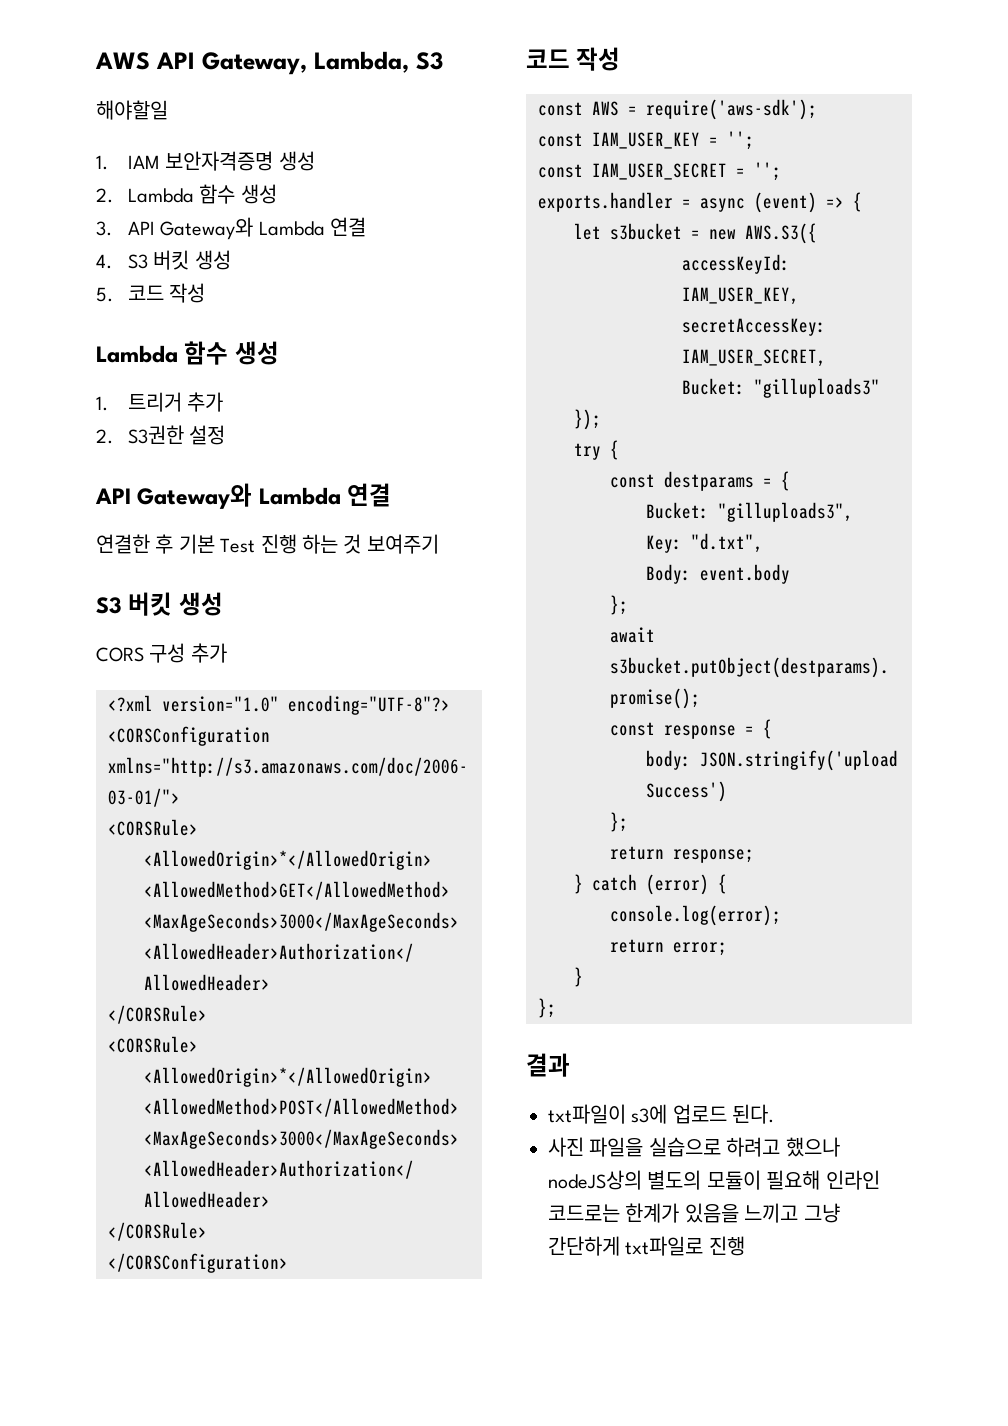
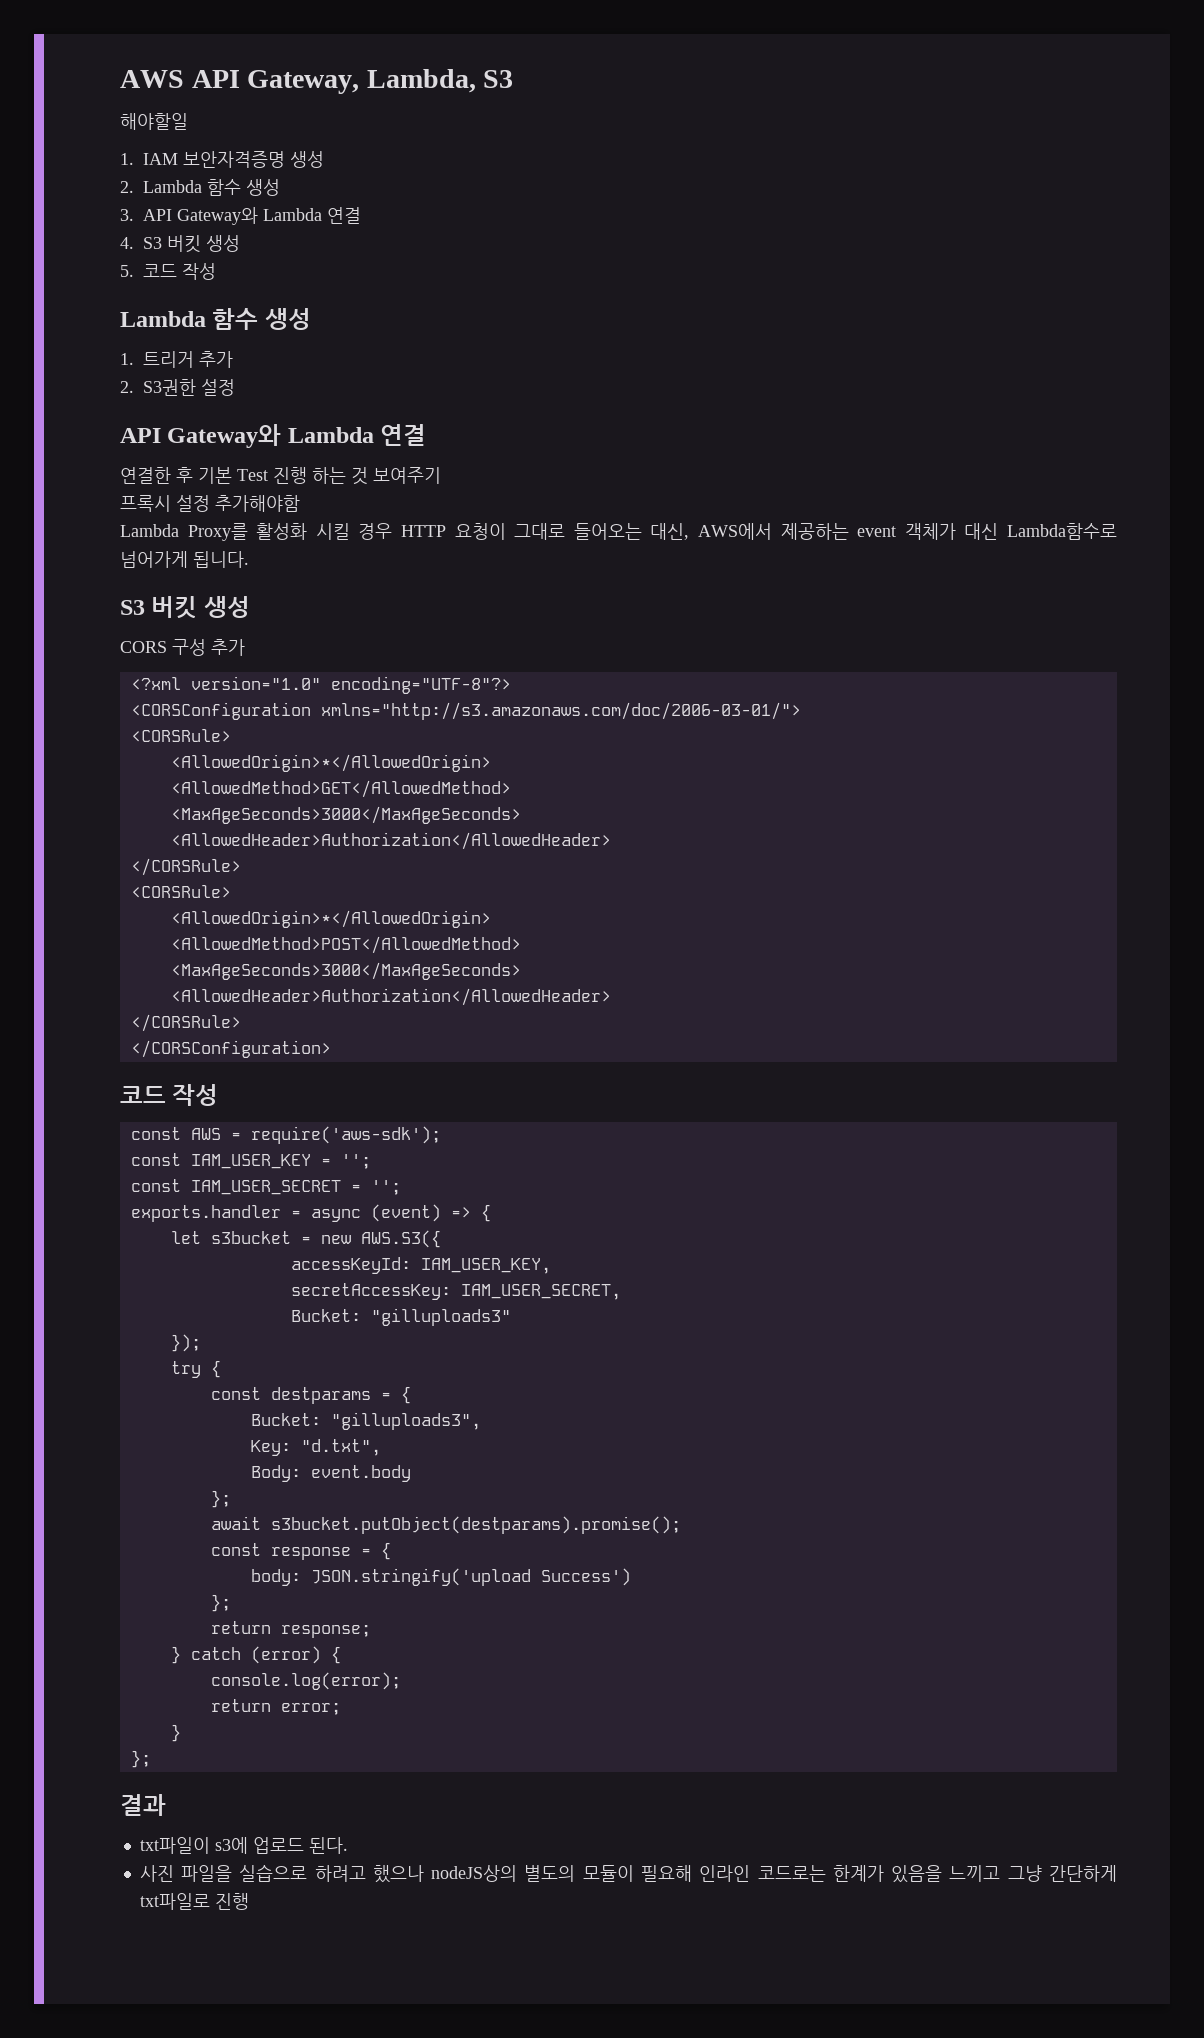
(439, 544) none -> [120,495,300,512] [120,523,1118,541] [120,551,249,568] // 프록시 설정 추가해야함 // Lambda Proxy를 활성화 시킬 경우 HTTP 요청이 그대로 들어오는 대신, AWS에서 제공하는 event 객체가 대신 Lambda함수로 넘어가게 됩니다.

